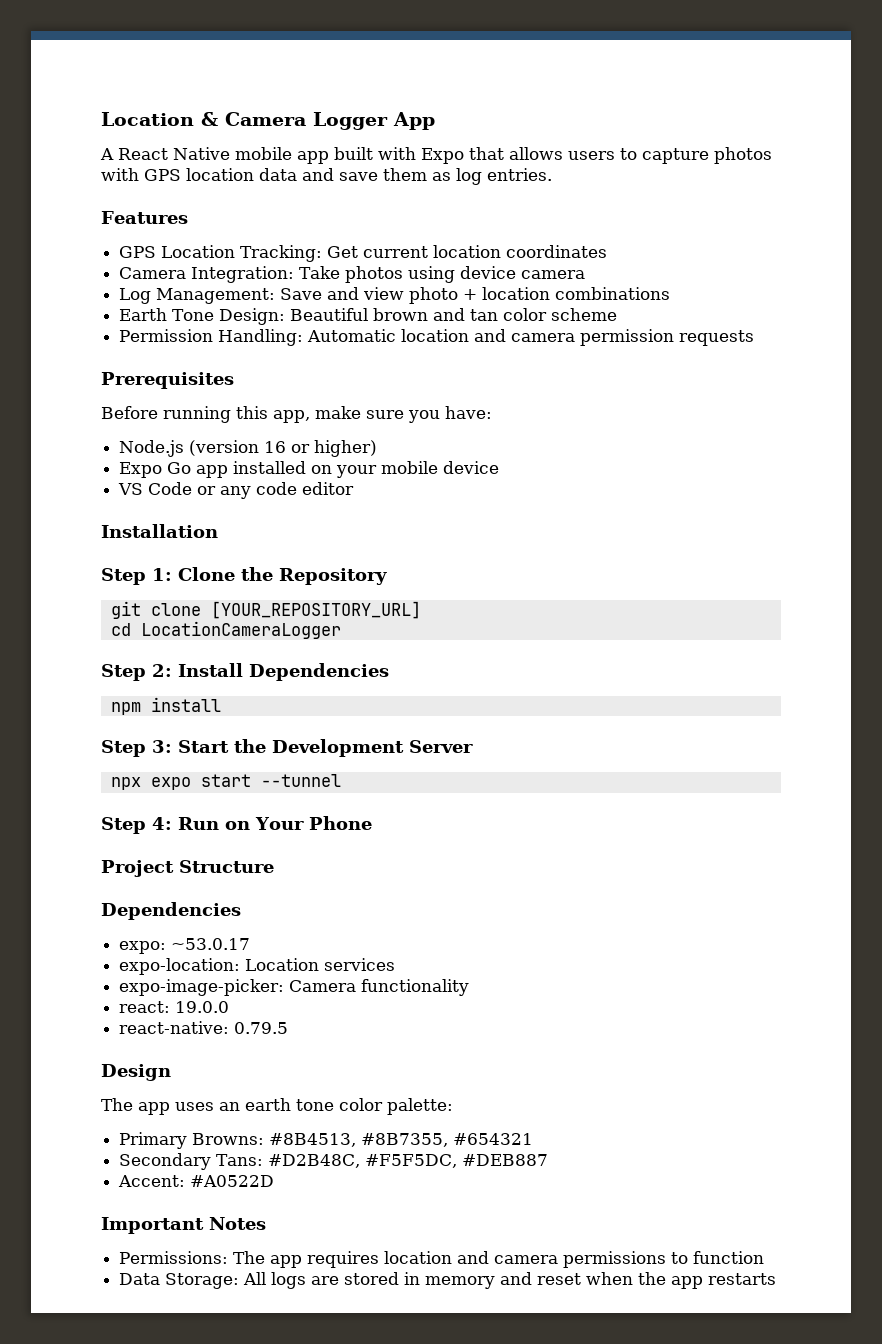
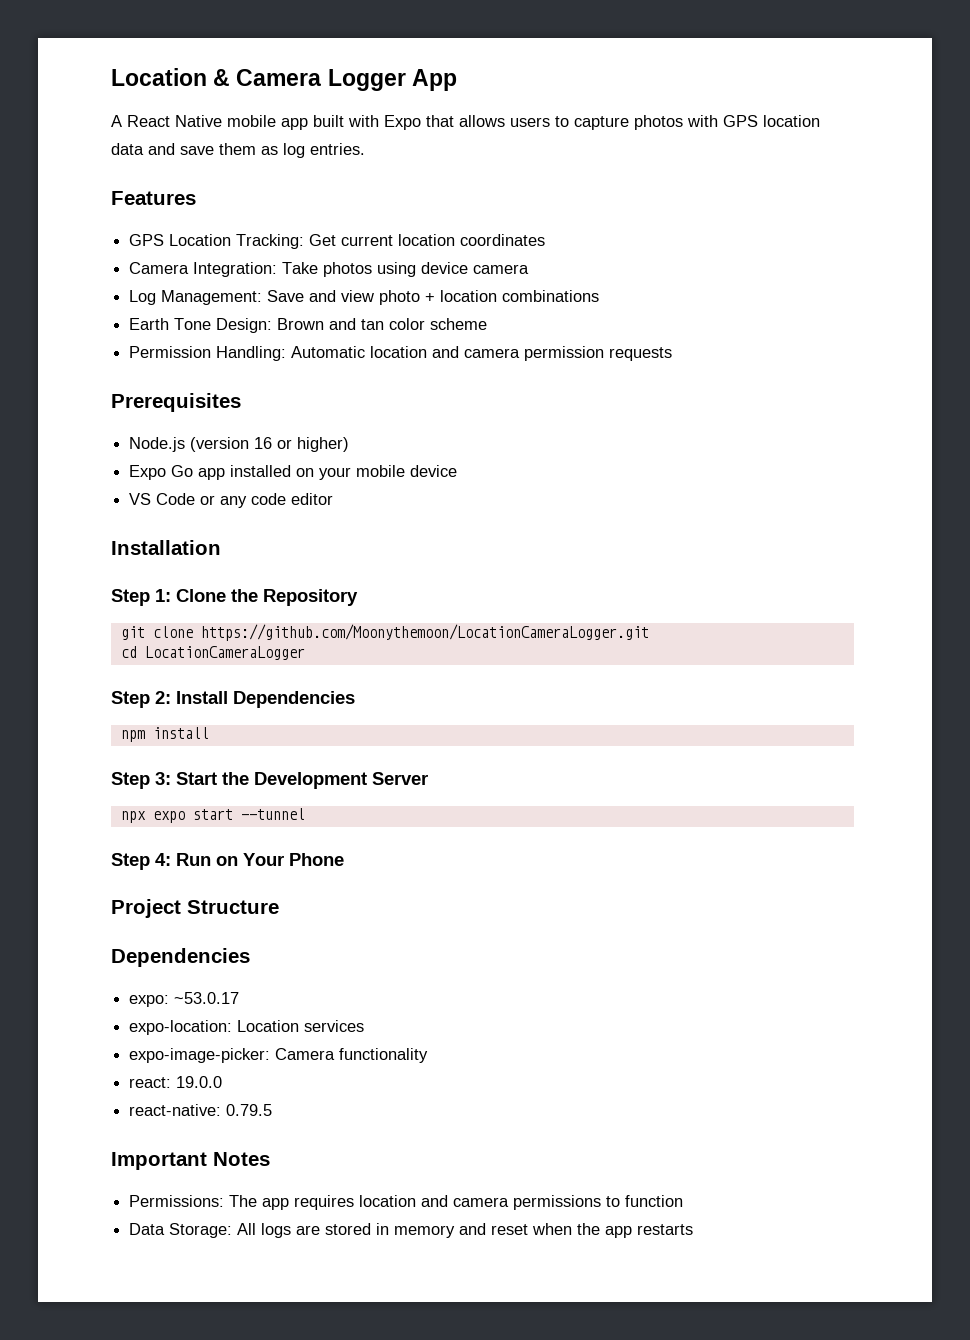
[290,308,429,321] Beautiful brown -> [277,318,325,330] Brown
[101,406,492,423] // Before running this app, make sure you have: -> (241, 402) none
[210,601,421,619] [YOUR_REPOSITORY_URL] -> [200,624,649,641] https://github.com/Moonythemoon/LocationCameraLogger.git
[101,1064,171,1081] [101,1098,453,1115] [119,1132,534,1149] [119,1153,549,1170] [118,1175,275,1187] // Design // The app uses an earth tone color palette: // Primary Browns: #8B4513, #8B7355, #654321 // Secondary Tans: #D2B48C, #F5F5DC, #DEB887 // Accent: #A0522D -> (273, 1110) none

